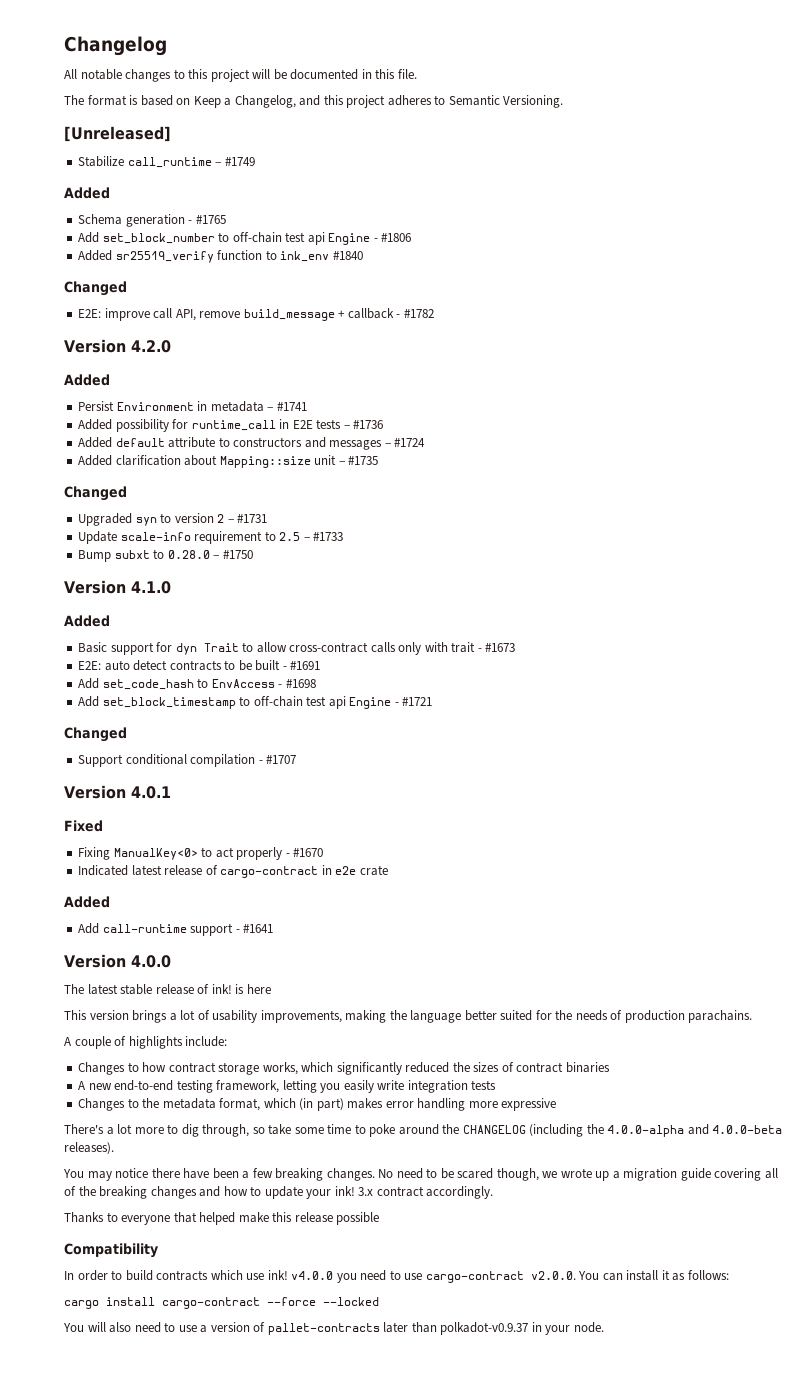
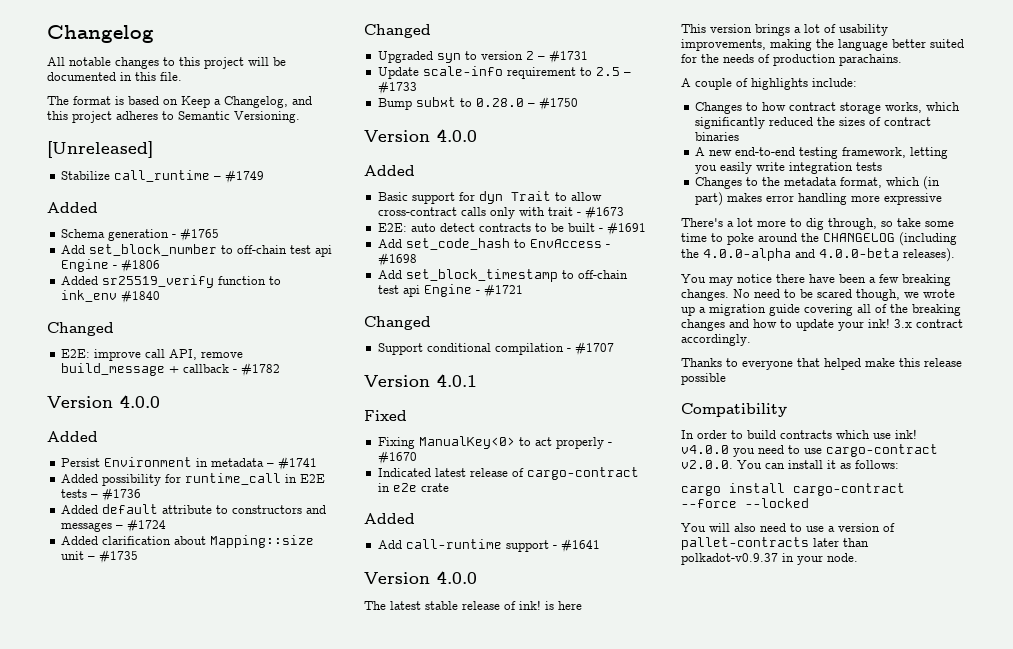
[130,340,171,353] 4.2.0 -> [120,395,160,408] 4.0.0
[130,581,171,594] 4.1.0 -> [437,129,477,142] 4.0.0

